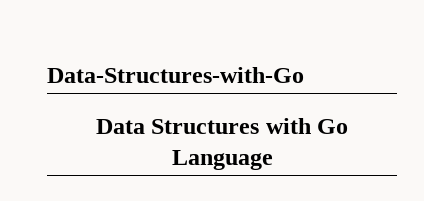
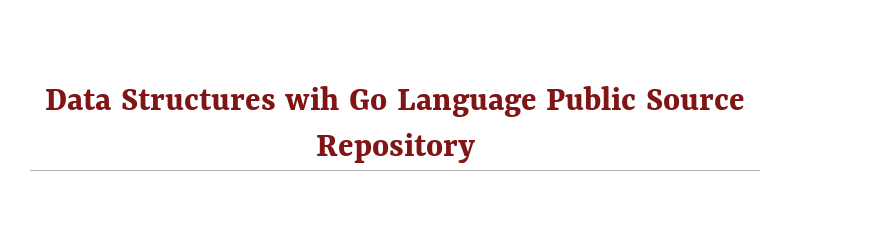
[47,67,304,83] Data-Structures-with-Go // -> (44, 99) none
[265,118,311,134] with -> [285,86,340,110] wih
(273, 160) none -> [546,86,746,110] [315,133,475,163] Public Source Repository

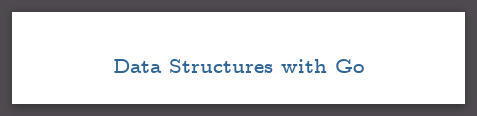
[285,86,746,117] [315,133,475,163] wih Go Language Public Source Repository -> [280,59,365,73] with Go

